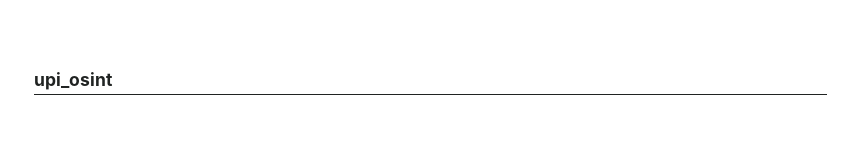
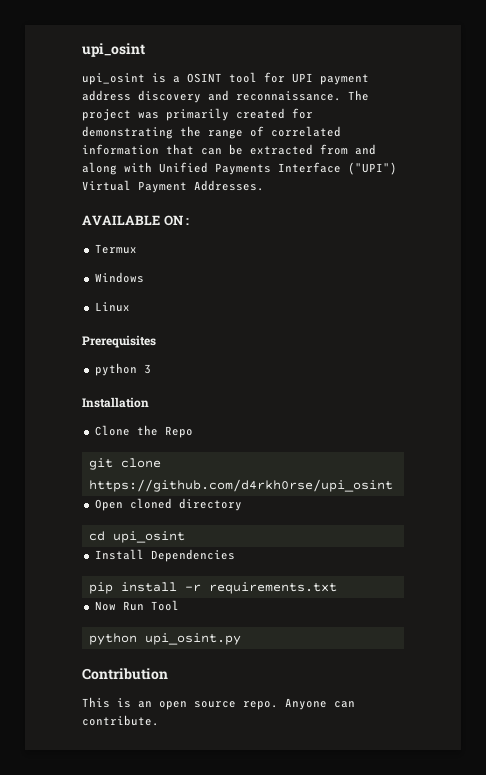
[34,72,113,90] upi_osint -> [82,43,145,57] [82,72,369,85] [82,90,369,103] [82,108,313,121] [82,126,341,139] [82,144,376,155] [82,162,397,175] [82,180,264,193] [82,215,190,226] [94,244,137,254] [94,272,144,283] [94,302,130,312] [82,335,156,348] [94,363,151,376] [82,397,149,408] [94,425,193,438] [88,458,161,470] [88,479,393,492] [94,498,242,511] [88,531,185,543] [94,549,235,562] [88,582,337,594] [94,600,179,611] [88,633,241,645] [82,668,168,680] [82,697,355,710] [82,715,159,726] upi_osint // upi_osint is a OSINT tool for UPI payment address discovery and reconnaissance. The project was primarily created for demonstrating the range of correlated information that can be extracted from and along with Unified Payments Interface ("UPI") Virtual Payment Addresses. // AVAILABLE ON : // Termux // Windows // Linux // Prerequisites // python 3 // Installation // Clone the Repo // git clone https://github.com/d4rkh0rse/upi_osint // Open cloned directory // cd upi_osint // Install Dependencies // pip install -r requirements.txt // Now Run Tool // python upi_osint.py // Contribution // This is an open source repo. Anyone can contribute.

